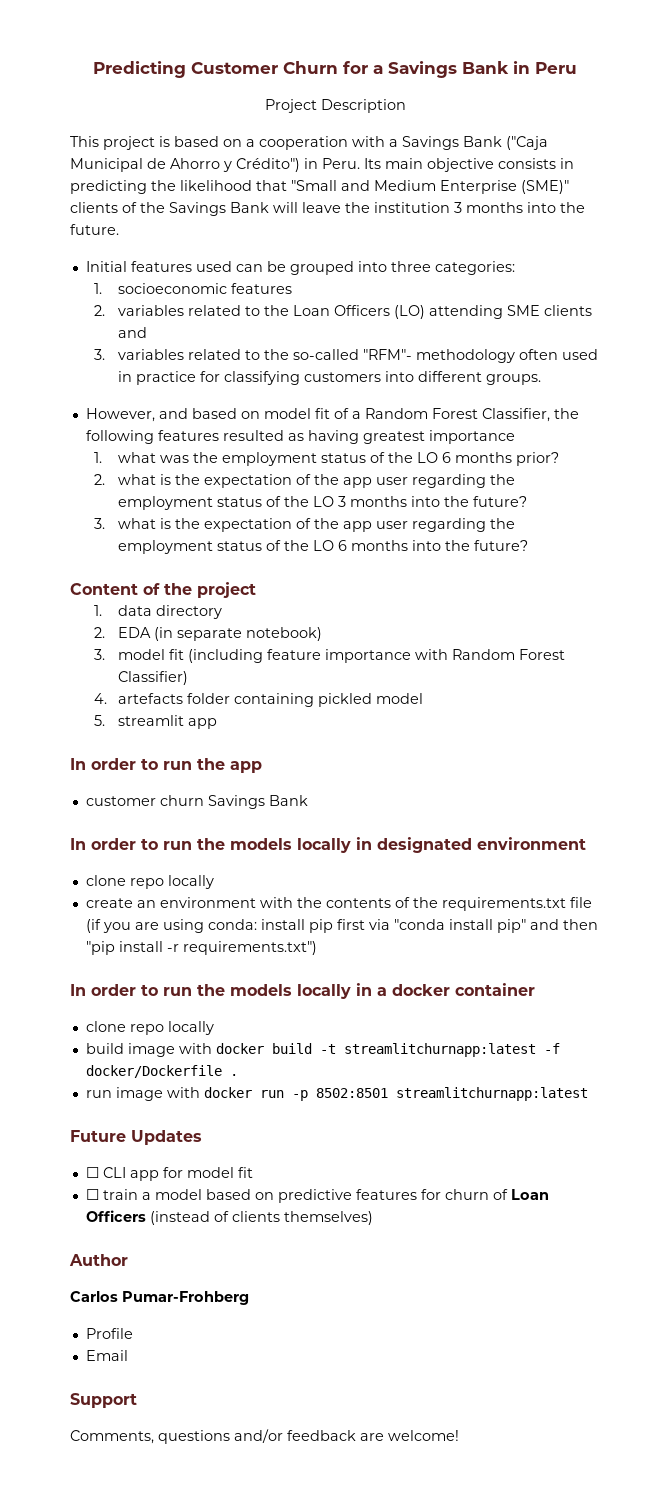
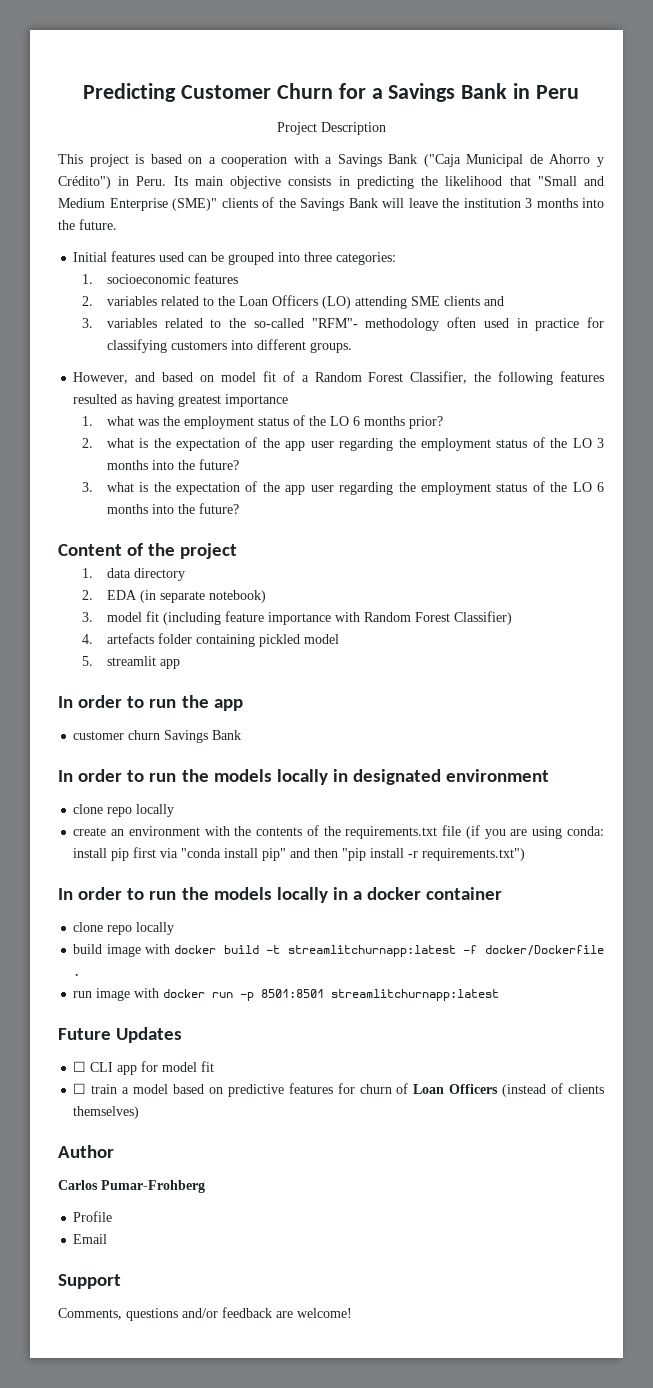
[315,1088,388,1098] 8502:8501 -> [261,989,325,998] 8501:8501

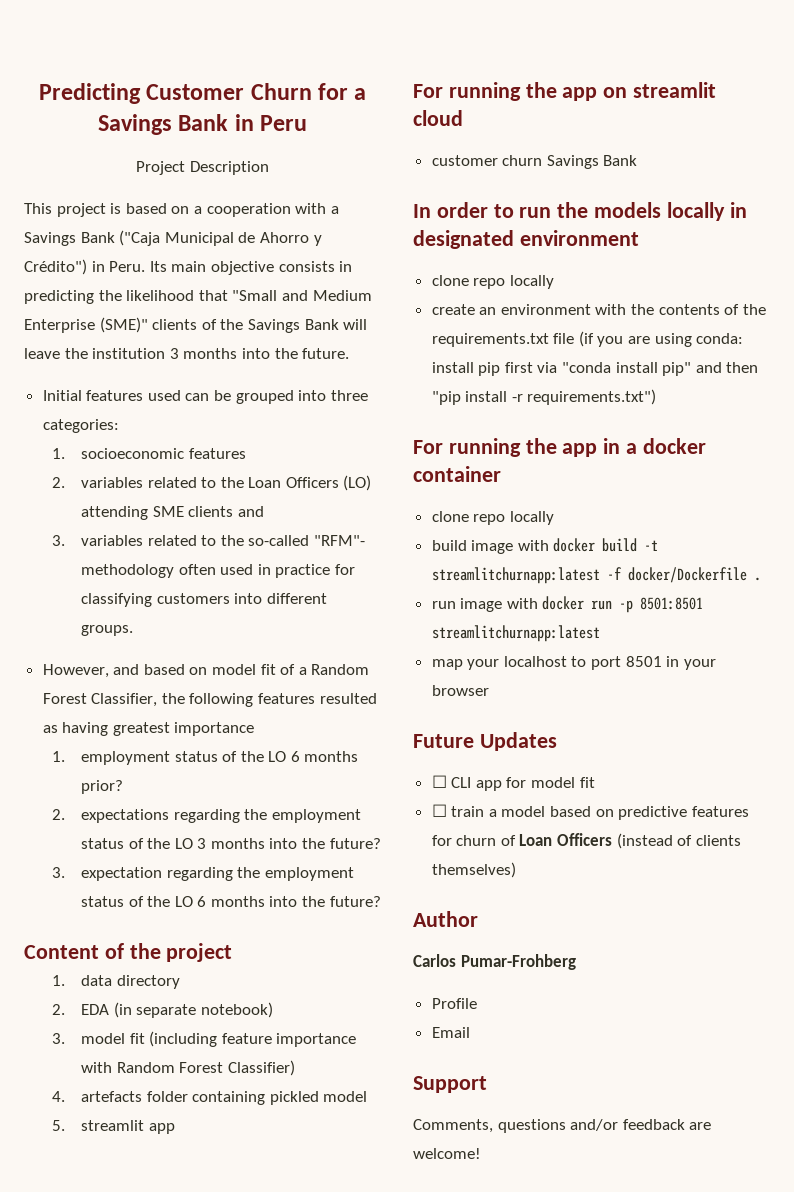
[106,416,180,426] what was the -> (66, 756) none
[106,437,334,451] what is the expectation of the app user -> [80,809,169,823] expectations
[106,481,334,495] what is the expectation of the app user -> [80,867,162,881] expectation
[58,695,243,711] In order to run the app -> [413,82,717,101] [413,110,463,126] For running the app on streamlit cloud
[58,887,328,903] In order to run the models locally -> [413,438,598,457] For running the app
(500, 995) none -> [431,656,716,670] [431,685,489,696] // map your localhost to port 8501 in your browser

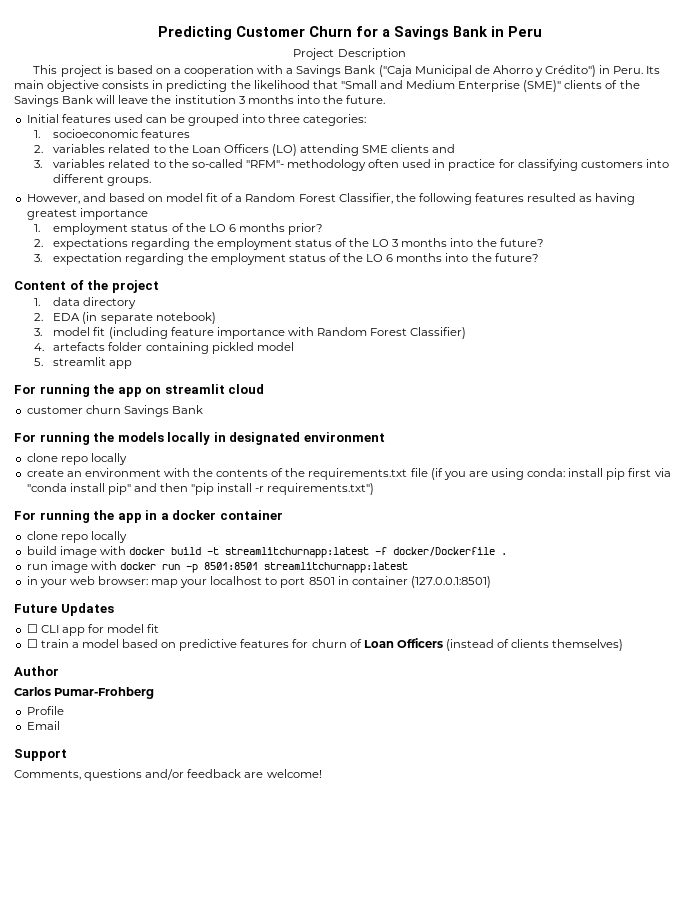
[413,202,552,218] In order to run -> [14,432,90,445] For running
(600, 633) none -> [26,576,148,588] in your web browser:
[683,659,716,670] [431,685,489,696] your browser -> [351,576,491,588] container (127.0.0.1:8501)

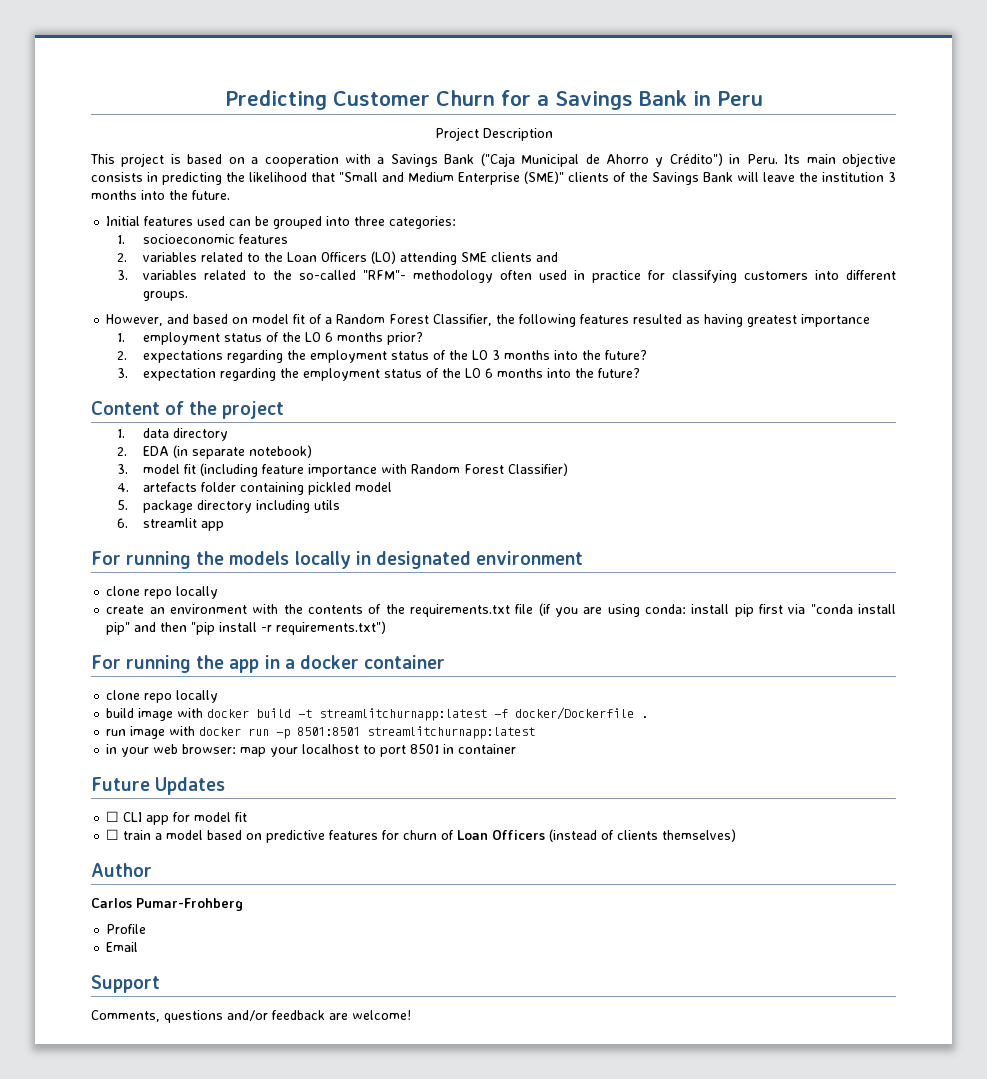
[53,357,133,369] [14,384,265,397] [26,405,203,417] streamlit app // For running the app on streamlit cloud // customer churn Savings Bank -> [143,500,341,513] [117,518,225,531] package directory including utils // 6. streamlit app
[410,576,491,588] (127.0.0.1:8501) -> (517, 749) none

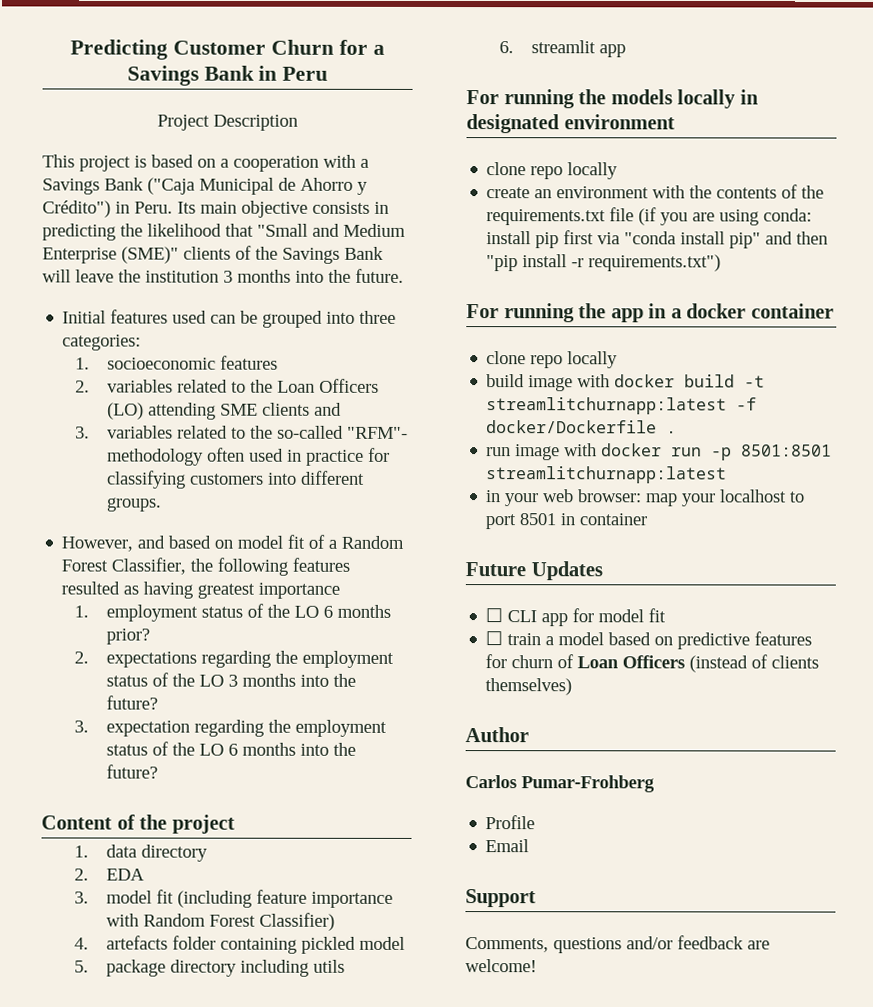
[173,445,313,459] (in separate notebook) -> (146, 874) none

